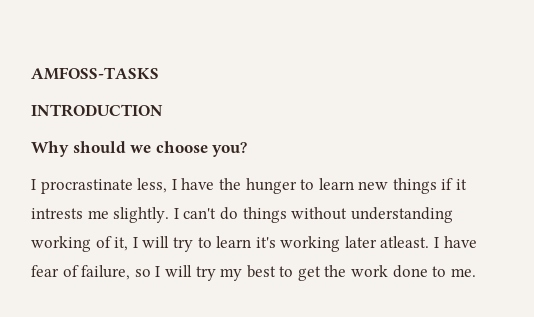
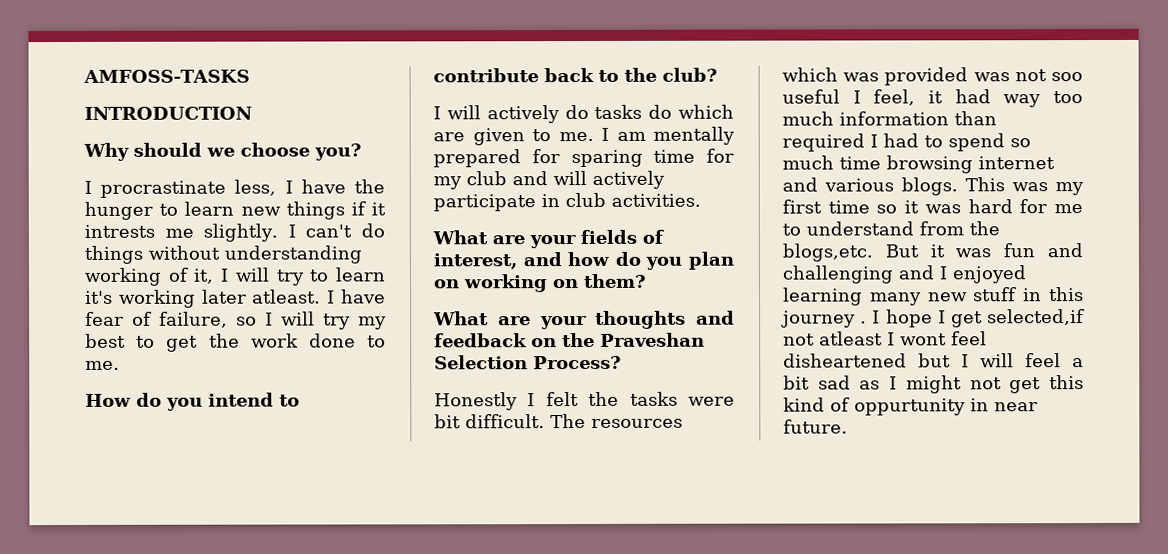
(476, 272) none -> [85,392,300,411] [433,67,718,83] [433,104,734,124] [433,126,735,146] [433,148,734,168] [433,170,665,190] [433,192,701,212] [432,229,664,249] [433,251,734,270] [434,273,647,293] [433,310,735,330] [434,332,705,348] [434,355,622,370] [434,391,735,411] [434,413,683,429] [782,67,1083,86] [782,89,1083,108] [782,111,997,126] [782,133,1031,152] [782,155,1055,174] [782,177,1084,196] [782,199,1083,214] [782,221,1000,236] [782,243,1083,262] [782,265,1027,284] [783,287,1084,306] [781,309,1085,328] [783,331,987,346] [783,353,1084,368] [783,375,1084,394] [783,397,1038,416] [783,419,848,434] // How do you intend to contribute back to the club? // I will actively do tasks do which are given to me. I am mentally prepared for sparing time for my club and will actively participate in club activities. // What are your fields of interest, and how do you plan on working on them? // What are your thoughts and feedback on the Praveshan Selection Process? // Honestly I felt the tasks were bit difficult. The resources which was provided was not soo useful I feel, it had way too much information than required I had to spend so much time browsing internet and various blogs. This was my first time so it was hard for me to understand from the blogs,etc. But it was fun and challenging and I enjoyed learning many new stuff in this journey . I hope I get selected,if not atleast I wont feel disheartened but I will feel a bit sad as I might not get this kind of oppurtunity in near future.

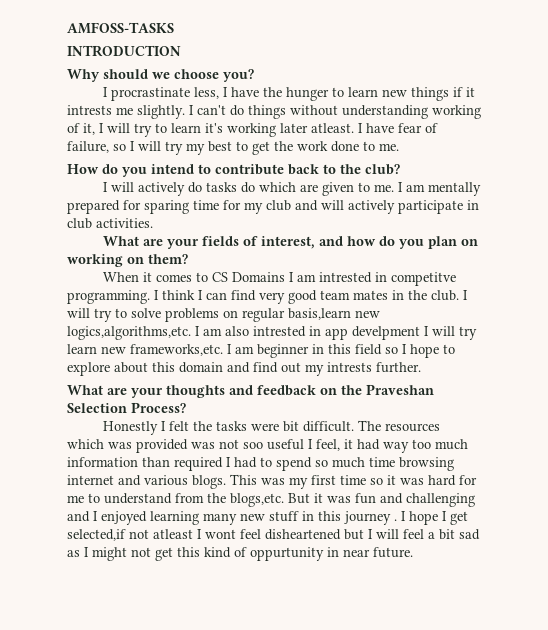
(647, 280) none -> [103,272,457,286] [67,290,468,304] [67,308,380,322] [67,326,477,340] [67,344,455,358] [67,362,421,376] // When it comes to CS Domains I am intrested in competitve programming. I think I can find very good team mates in the club. I will try to solve problems on regular basis,learn new logics,algorithms,etc. I am also intrested in app develpment I will try learn new frameworks,etc. I am beginner in this field so I hope to explore about this domain and find out my intrests further.

